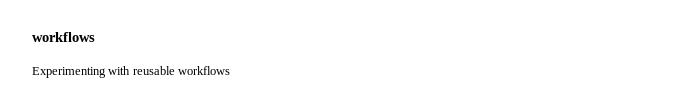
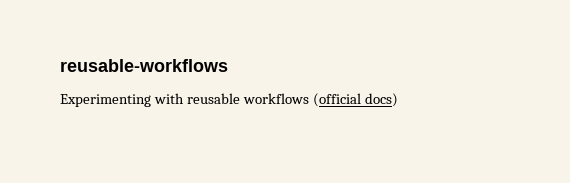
[32,32,95,42] workflows -> [60,59,228,72] reusable-workflows
(231, 70) none -> [312,93,398,107] (official docs)

